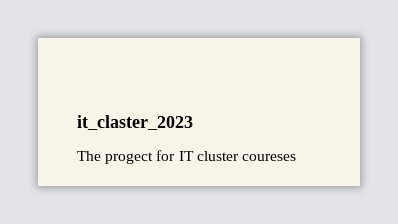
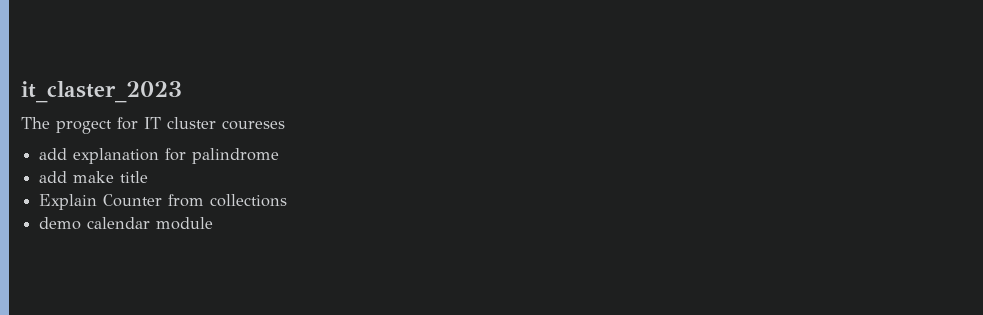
(296, 157) none -> [39,148,280,164] [39,171,149,183] [39,194,288,210] [39,217,214,230] // add explanation for palindrome // add make title // Explain Counter from collections // demo calendar module

